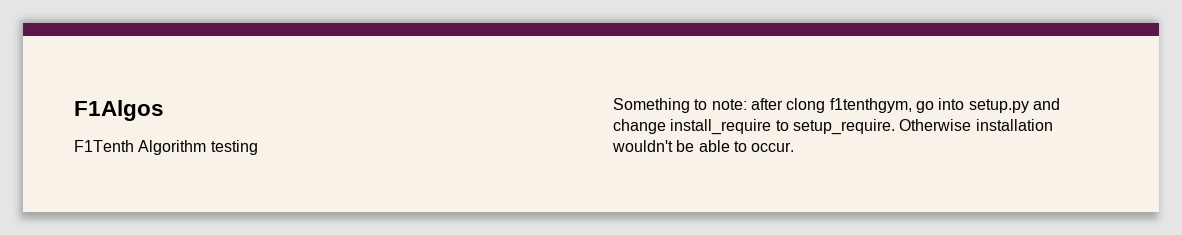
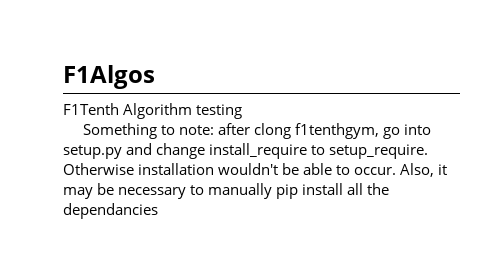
(795, 147) none -> [400,163,448,177] [63,183,390,199] [63,203,158,219] Also, it may be necessary to manually pip install all the dependancies

